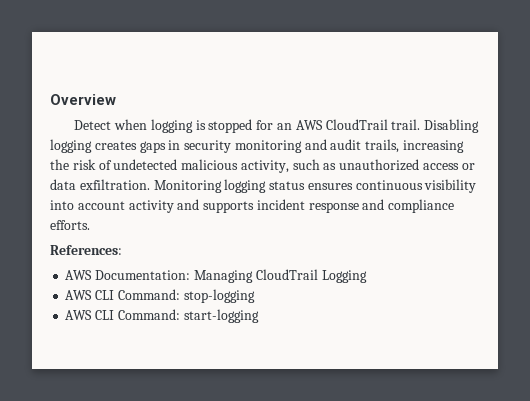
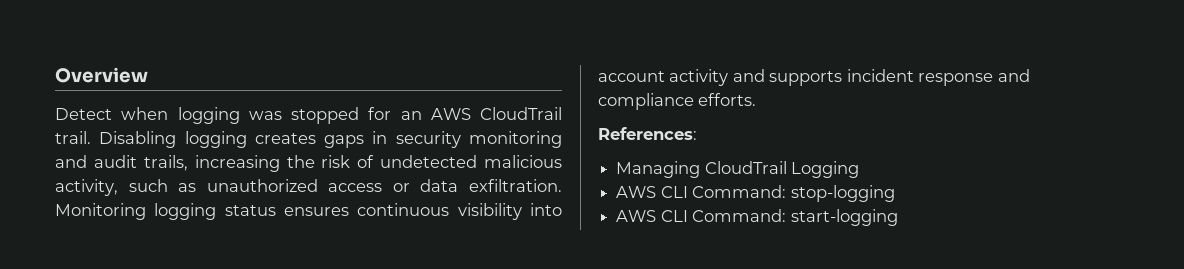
[195,120,206,130] is -> [248,111,282,120] was
[65,270,191,280] AWS Documentation: -> (697, 133) none

